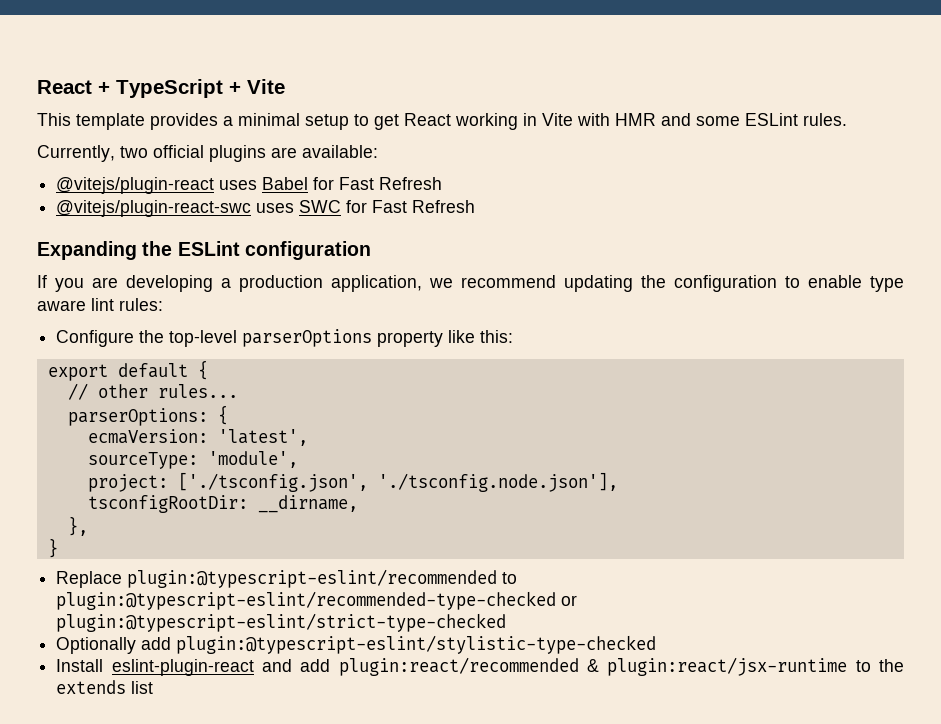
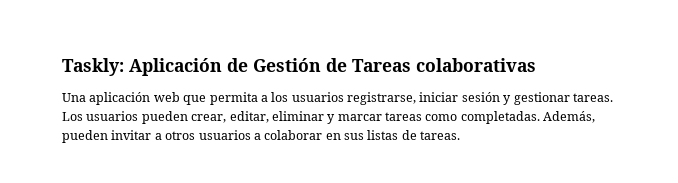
[37,79,285,98] [37,113,847,130] [37,145,378,162] [56,177,443,194] [56,200,476,217] [37,241,371,260] [37,275,904,292] [37,298,163,311] [56,329,514,347] [47,360,208,381] [67,383,238,400] [67,405,228,426] [87,429,308,446] [87,451,298,469] [87,472,618,492] [87,495,358,513] [67,516,88,536] [47,538,58,558] [56,569,518,588] [56,591,578,610] [56,613,507,632] [56,635,657,654] [56,657,904,676] [56,680,154,694] React + TypeScript + Vite // This template provides a minimal setup to get React working in Vite with HMR and some ESLint rules. // Currently, two official plugins are available: // @vitejs/plugin-react uses Babel for Fast Refresh // @vitejs/plugin-react-swc uses SWC for Fast Refresh // Expanding the ESLint configuration // If you are developing a production application, we recommend updating the configuration to enable type aware lint rules: // Configure the top-level parserOptions property like this: // export default { // // other rules... // parserOptions: { // ecmaVersion: 'latest', // sourceType: 'module', // project: ['./tsconfig.json', './tsconfig.node.json'], // tsconfigRootDir: __dirname, // }, // } // Replace plugin:@typescript-eslint/recommended to plugin:@typescript-eslint/recommended-type-checked or plugin:@typescript-eslint/strict-type-checked // Optionally add plugin:@typescript-eslint/stylistic-type-checked // Install eslint-plugin-react and add plugin:react/recommended & plugin:react/jsx-runtime to the extends list -> [62,58,536,76] [62,92,613,105] [62,111,596,124] [62,130,461,143] Taskly: Aplicación de Gestión de Tareas colaborativas // Una aplicación web que permita a los usuarios registrarse, iniciar sesión y gestionar tareas. Los usuarios pueden crear, editar, eliminar y marcar tareas como completadas. Además, pueden invitar a otros usuarios a colaborar en sus listas de tareas.

